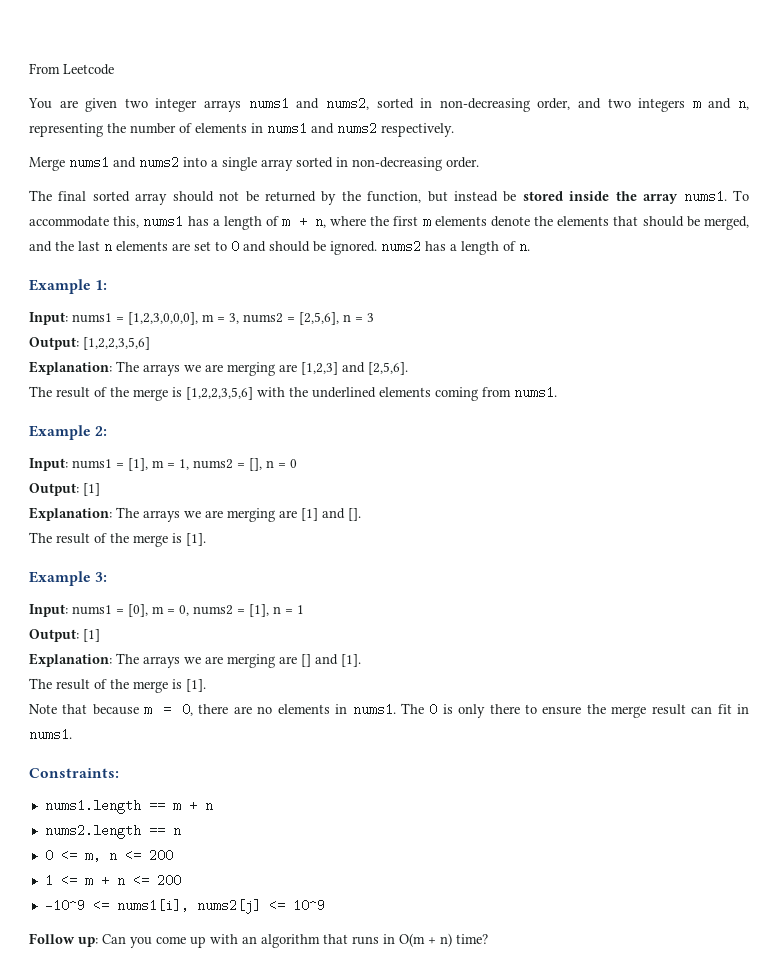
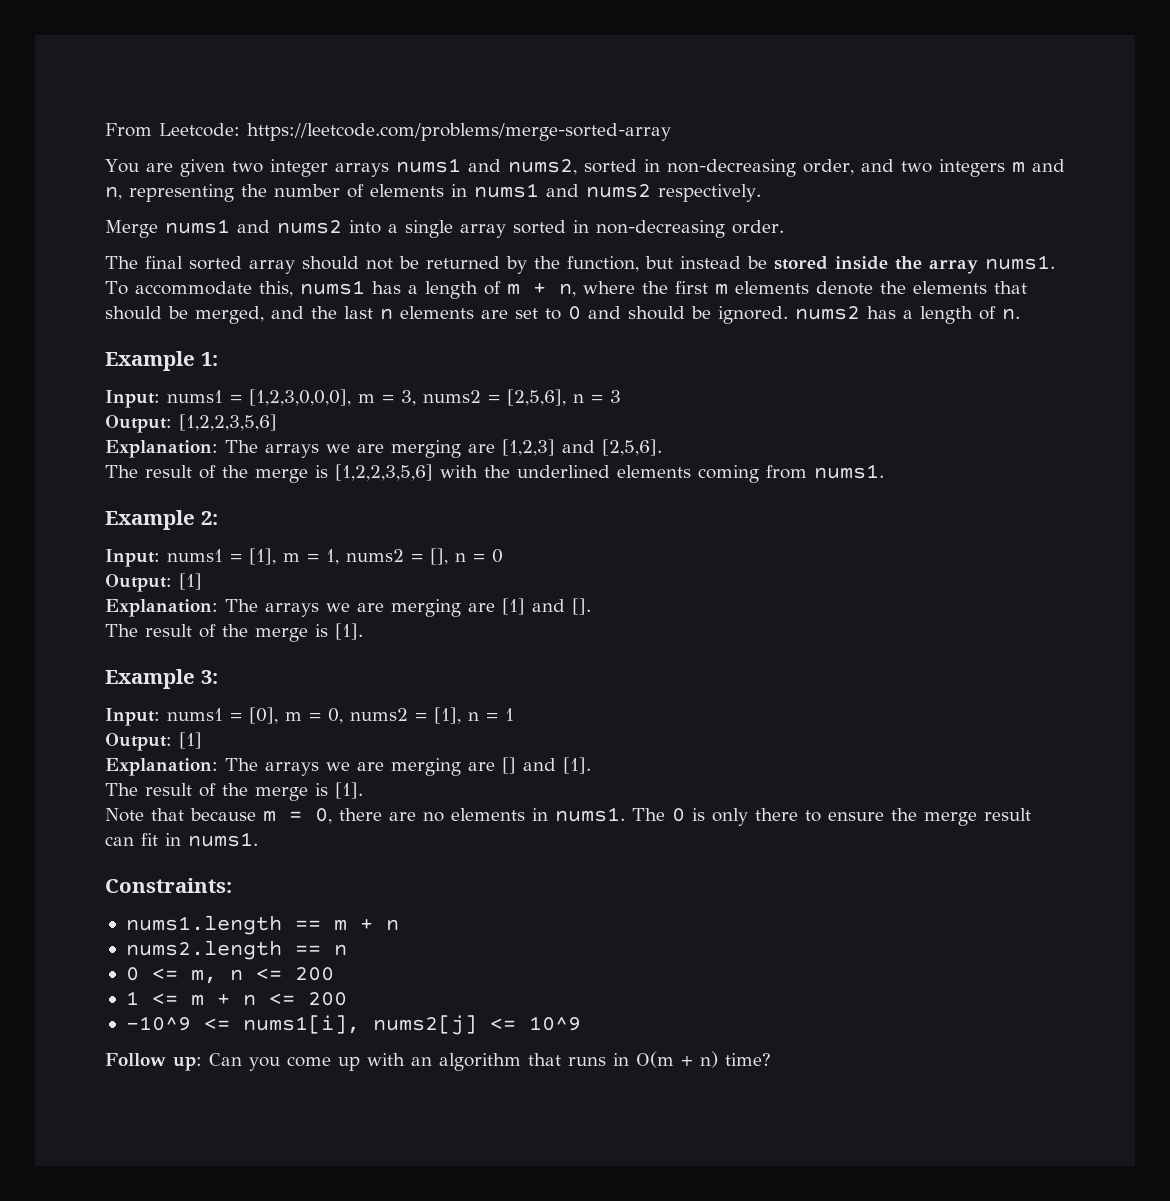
[63,64,114,75] Leetcode -> [159,123,671,141] Leetcode: https://leetcode.com/problems/merge-sorted-array

